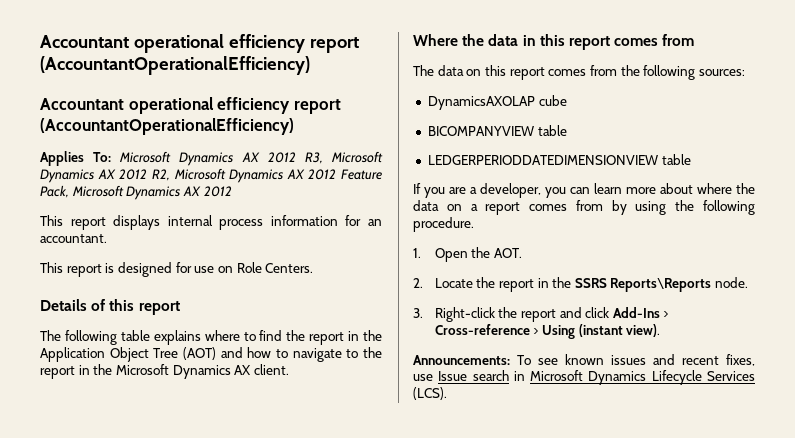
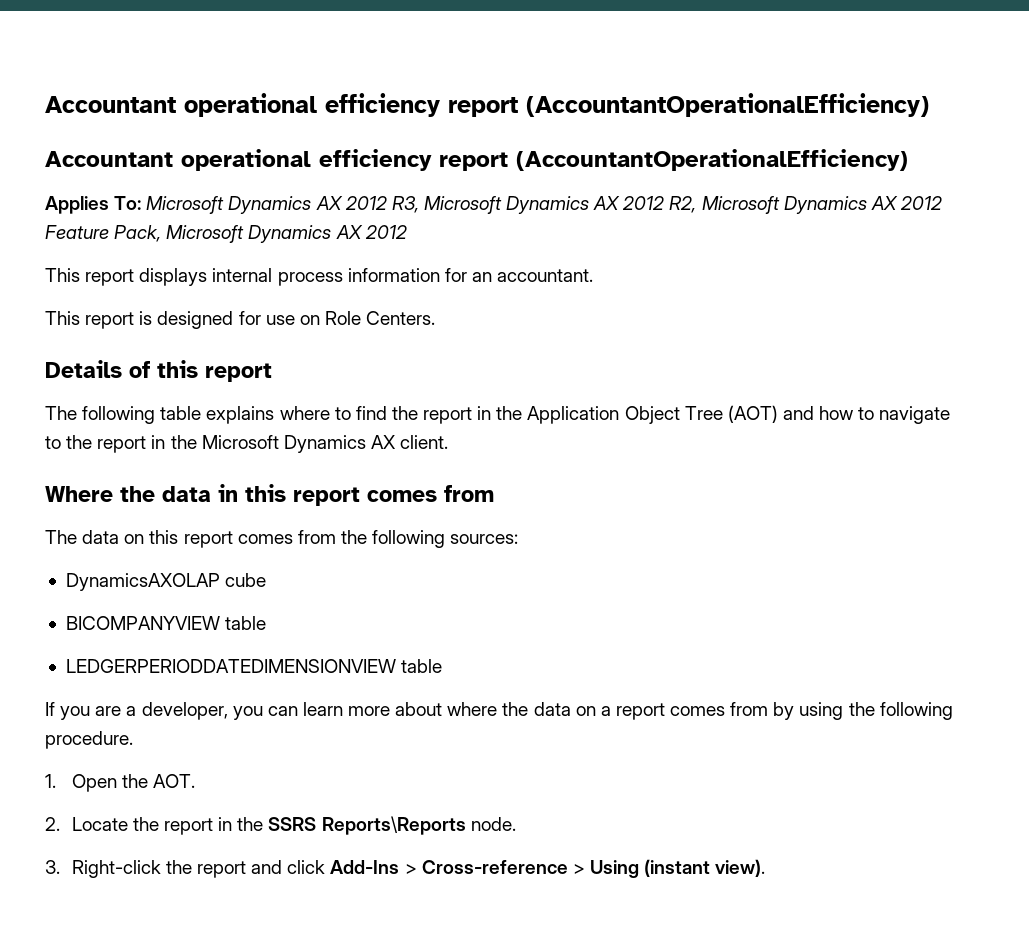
[413,354,755,366] [413,370,755,385] [413,387,447,400] // Announcements: To see known issues and recent fixes, use Issue search in Microsoft Dynamics Lifecycle Services (LCS). -> (766, 868) none

